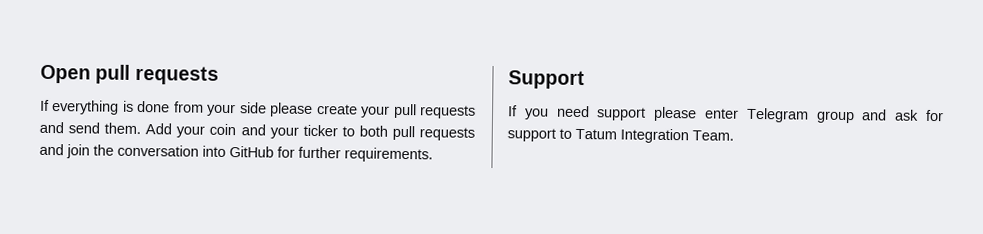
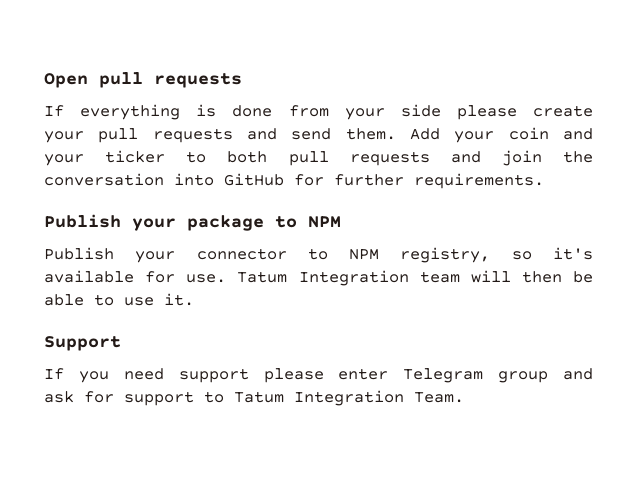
(433, 155) none -> [44,214,341,231] [44,247,593,263] [44,270,593,286] [44,293,194,306] // Publish your package to NPM // Publish your connector to NPM registry, so it's available for use. Tatum Integration team will then be able to use it.

